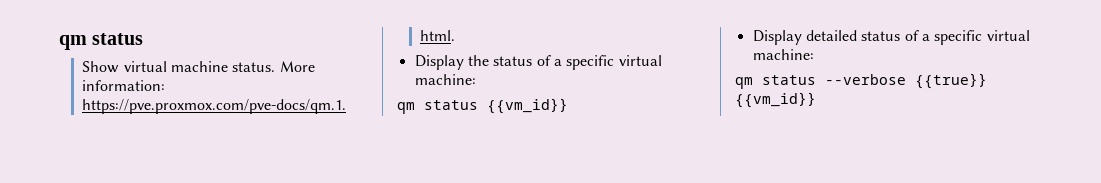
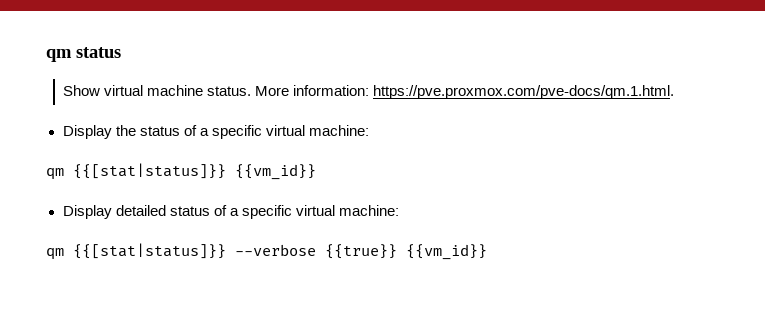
[424,100,478,110] status -> [73,163,226,179] {{[stat|status]}}
[762,75,816,85] status -> [73,243,226,259] {{[stat|status]}}

